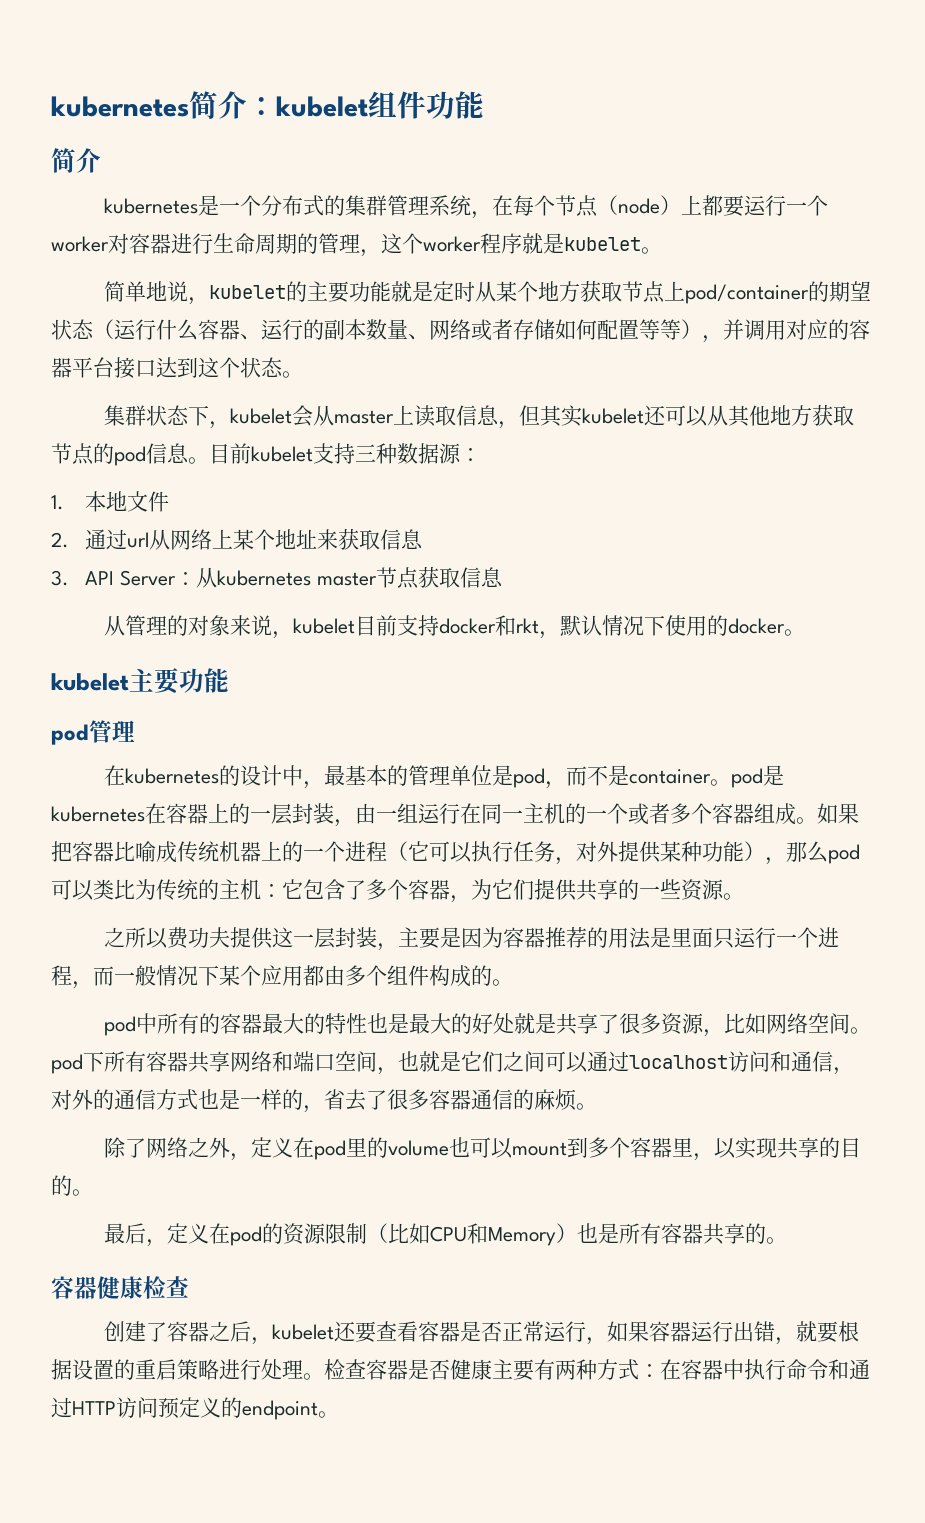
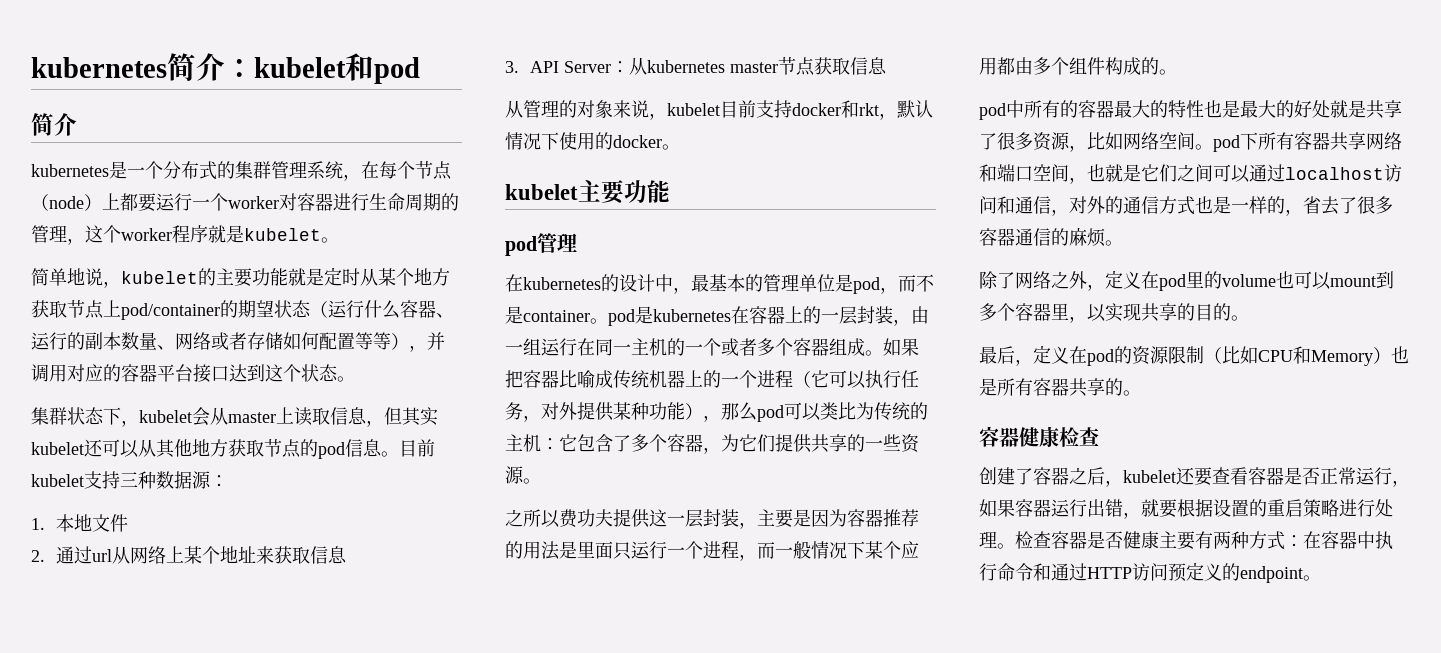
[368,91,484,119] 组件功能 -> [345,53,420,84] 和pod

